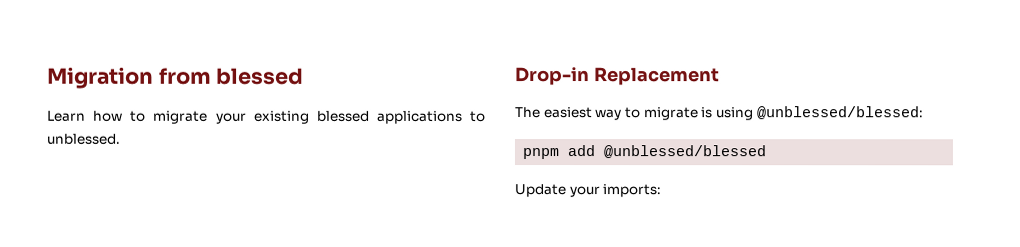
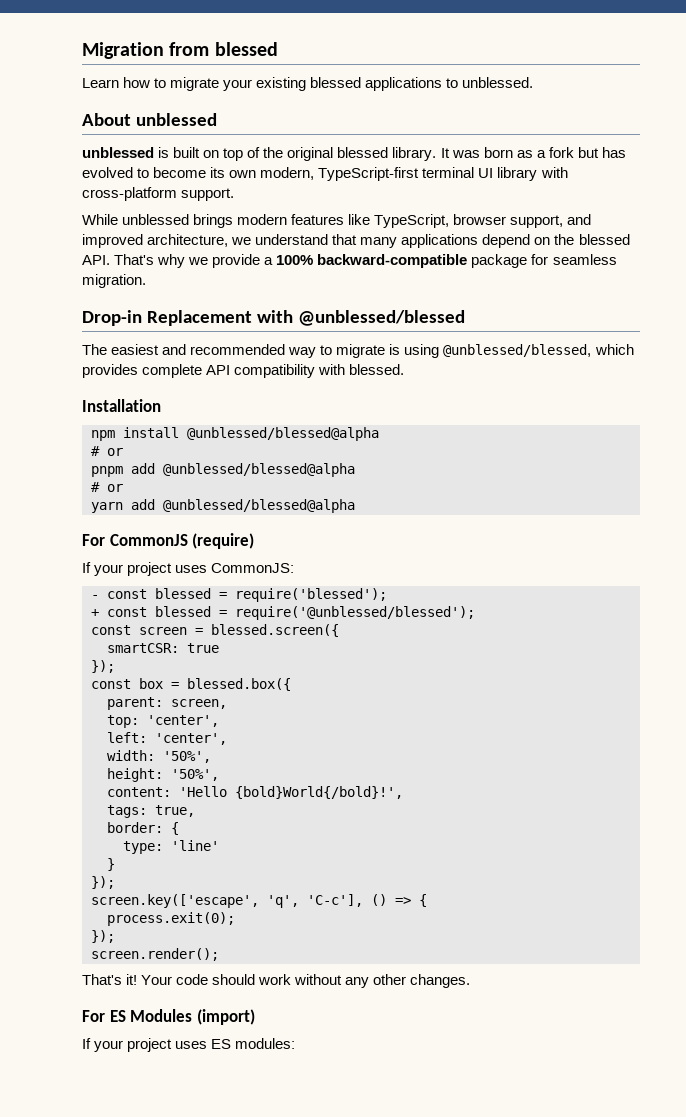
(120, 139) none -> [82,113,217,126] [82,147,626,161] [82,167,568,181] [82,187,235,201] [82,214,592,228] [82,234,630,248] [82,254,617,268] [82,274,146,288] // About unblessed // unblessed is built on top of the original blessed library. It was born as a fork but has evolved to become its own modern, TypeScript-first terminal UI library with cross-platform support. // While unblessed brings modern features like TypeScript, browser support, and improved architecture, we understand that many applications depend on the blessed API. That's why we provide a 100% backward-compatible package for seamless migration.
(720, 76) none -> [256,310,465,326] with @unblessed/blessed
(593, 113) none -> [162,344,286,355] and recommended
[756,106,924,120] [522,145,767,160] [514,184,662,198] @unblessed/blessed: // pnpm add @unblessed/blessed // Update your imports: -> [443,344,634,357] [82,364,405,378] [82,399,161,412] [91,427,379,441] [91,446,123,456] [91,463,355,477] [91,482,123,492] [91,499,355,513] [82,533,255,549] [82,562,295,576] [91,588,387,602] [91,606,475,620] [91,624,339,637] [107,643,219,653] [91,660,115,673] [91,678,291,691] [107,697,227,710] [107,715,219,728] [107,732,227,745] [107,750,211,763] [107,768,219,782] [107,786,403,799] [107,805,195,818] [107,822,179,835] [123,840,219,854] [107,858,115,871] [91,876,115,889] [91,894,427,908] [107,912,235,926] [91,930,115,943] [91,948,219,961] [82,974,471,988] [82,1009,255,1025] [82,1038,296,1052] @unblessed/blessed, which provides complete API compatibility with blessed. // Installation // npm install @unblessed/blessed@alpha // # or // pnpm add @unblessed/blessed@alpha // # or // yarn add @unblessed/blessed@alpha // For CommonJS (require) // If your project uses CommonJS: // - const blessed = require('blessed'); // + const blessed = require('@unblessed/blessed'); // const screen = blessed.screen({ // smartCSR: true // }); // const box = blessed.box({ // parent: screen, // top: 'center', // left: 'center', // width: '50%', // height: '50%', // content: 'Hello {bold}World{/bold}!', // tags: true, // border: { // type: 'line' // } // }); // screen.key(['escape', 'q', 'C-c'], () => { // process.exit(0); // }); // screen.render(); // That's it! Your code should work without any other changes. // For ES Modules (import) // If your project uses ES modules:

